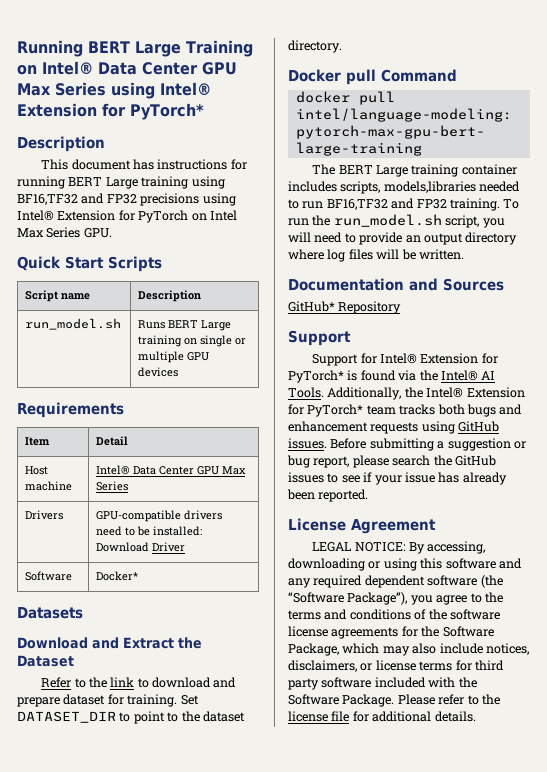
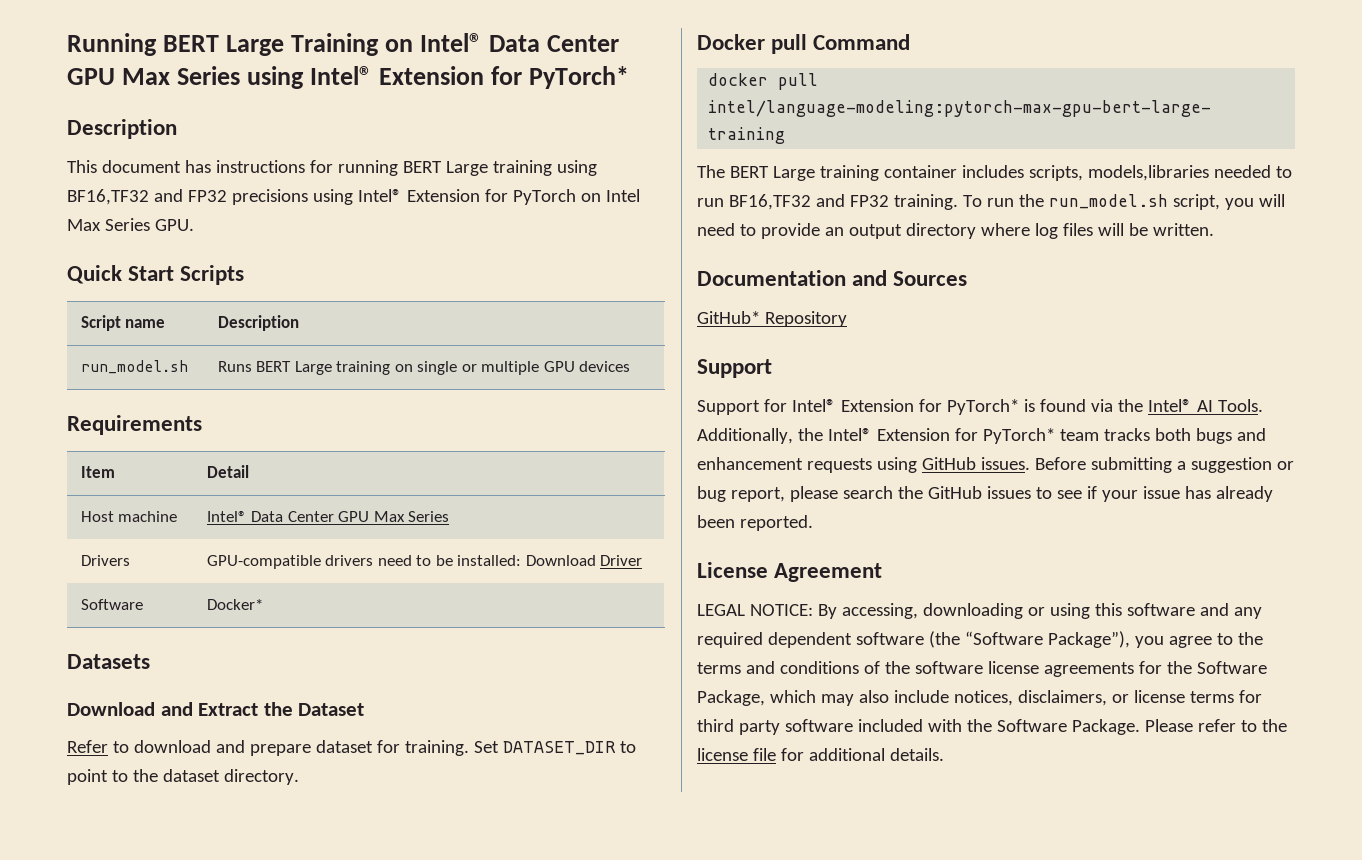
[88,677,149,688] the link to -> (129, 747) none

